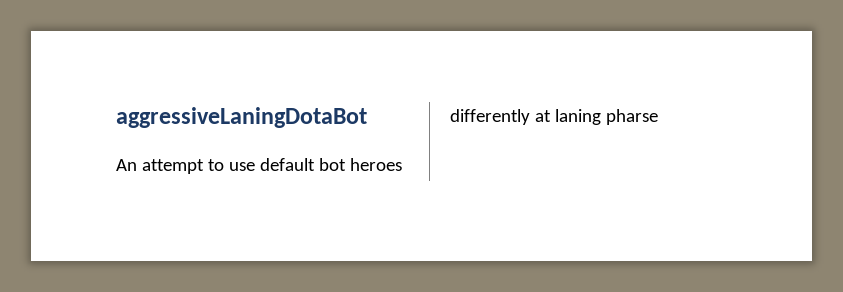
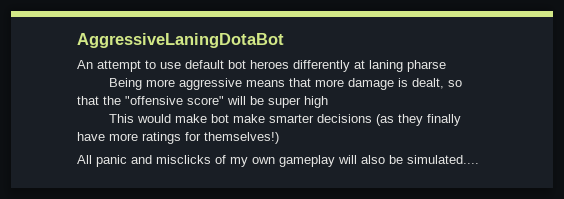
[116,107,367,128] aggressiveLaningDotaBot -> [77,33,284,48] AggressiveLaningDotaBot
(658, 117) none -> [108,78,462,90] [77,96,328,108] [108,114,461,126] [77,132,279,144] [77,155,479,167] // Being more aggressive means that more damage is dealt, so that the "offensive score" will be super high // This would make bot make smarter decisions (as they finally have more ratings for themselves!) // All panic and misclicks of my own gameplay will also be simulated....

